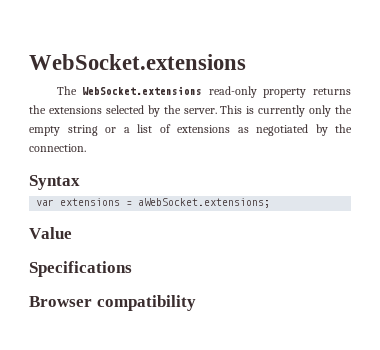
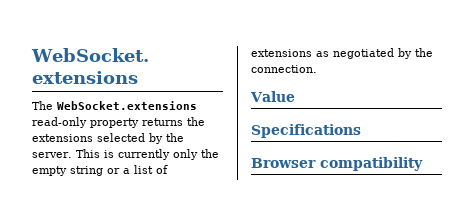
[29,175,80,190] [36,198,271,208] // Syntax // var extensions = aWebSocket.extensions; -> (317, 69) none

